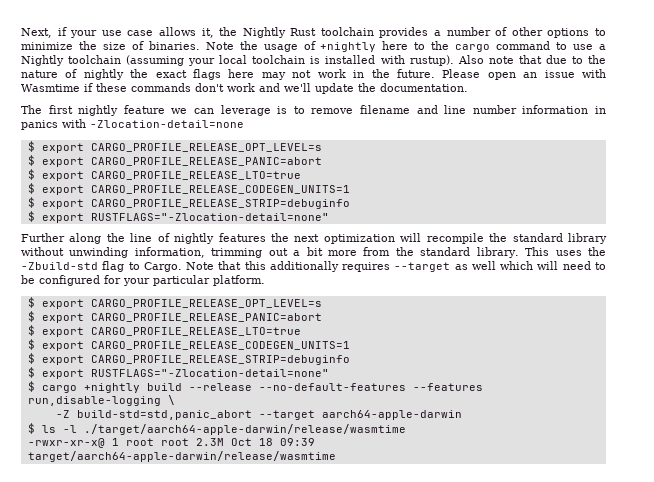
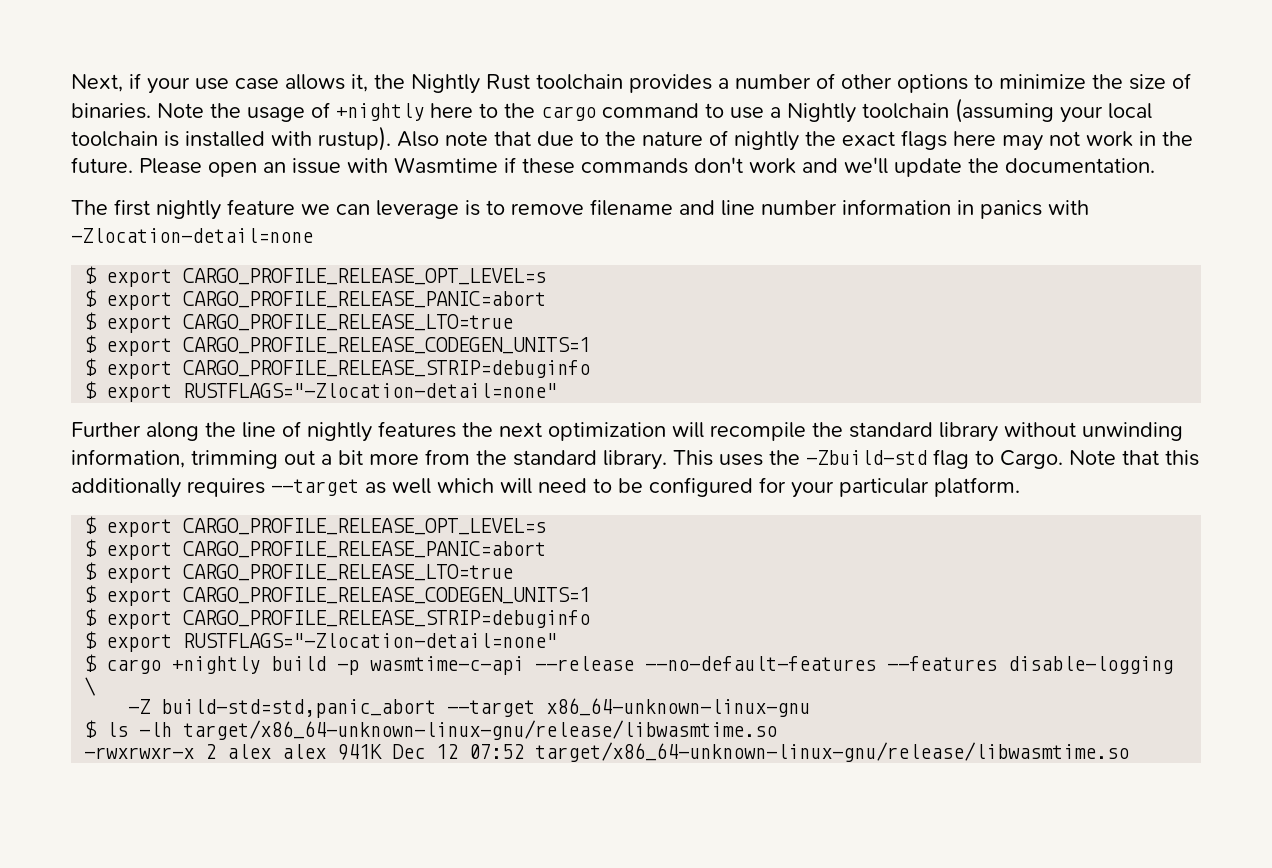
(182, 387) none -> [337,656,525,675] -p wasmtime-c-api
[27,396,161,406] run,disable-logging -> [1008,656,1174,674] disable-logging
[321,410,462,420] aarch64-apple-darwin -> [546,698,811,717] x86_64-unknown-linux-gnu
[62,424,406,435] [27,438,315,448] [27,451,336,462] -l ./target/aarch64-apple-darwin/release/wasmtime // -rwxr-xr-x@ 1 root root 2.3M Oct 18 09:39 target/aarch64-apple-darwin/release/wasmtime -> [139,720,778,740] [84,742,1130,762] -lh target/x86_64-unknown-linux-gnu/release/libwasmtime.so // -rwxrwxr-x 2 alex alex 941K Dec 12 07:52 target/x86_64-unknown-linux-gnu/release/libwasmtime.so

